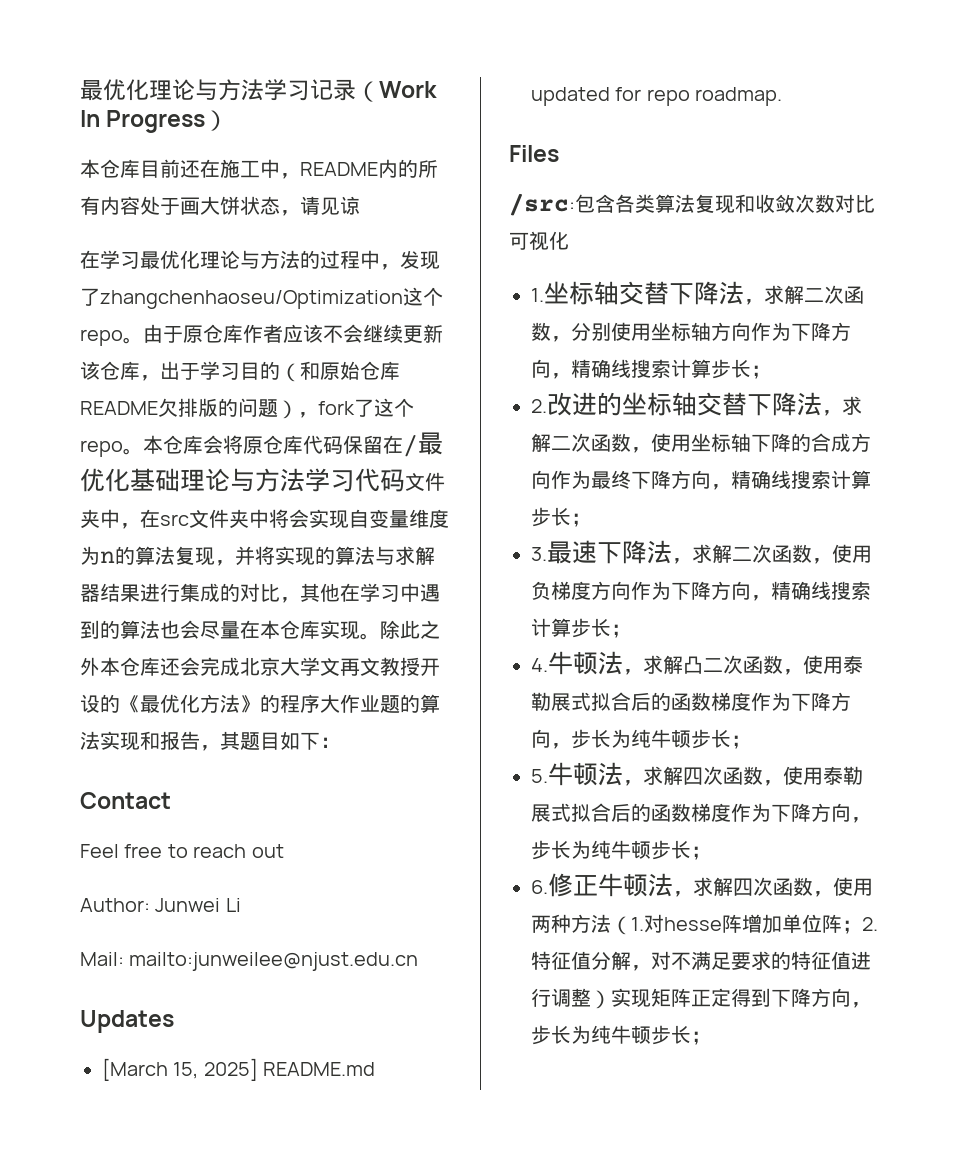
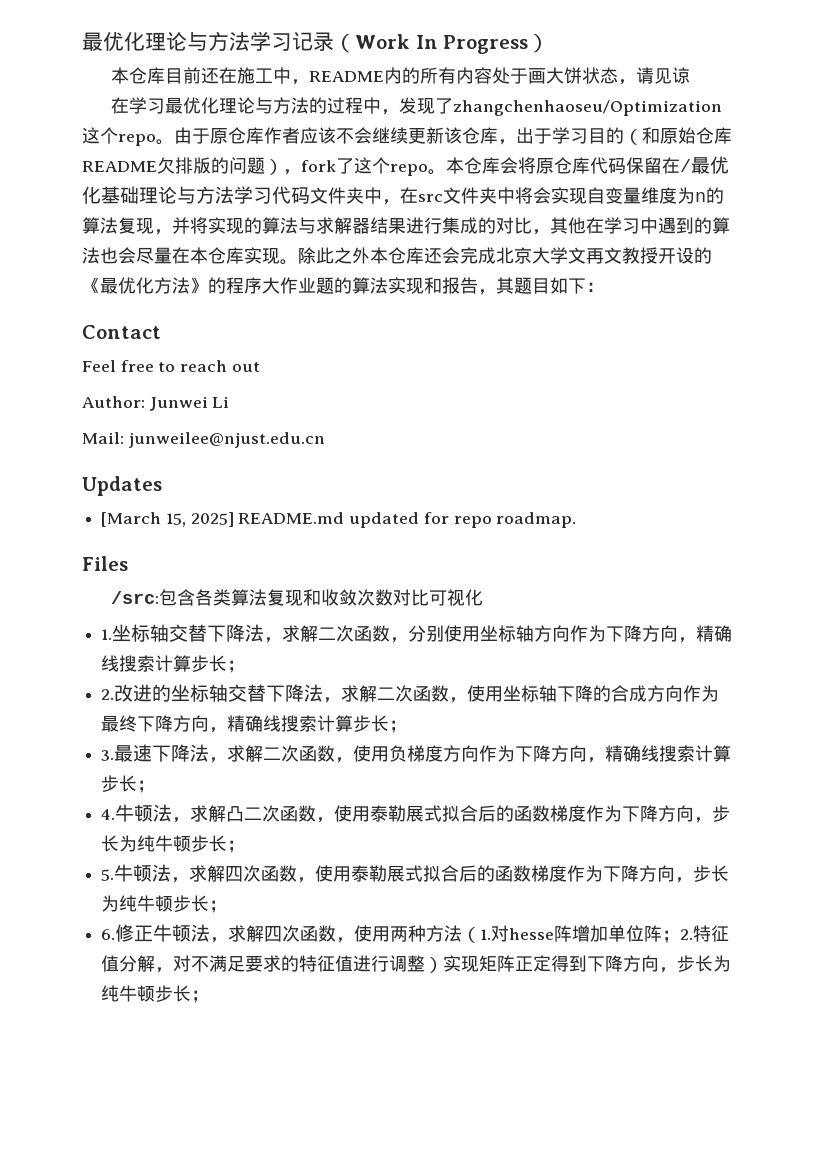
[129,952,419,971] mailto:junweilee@njust.edu.cn -> [128,432,325,448] junweilee@njust.edu.cn

